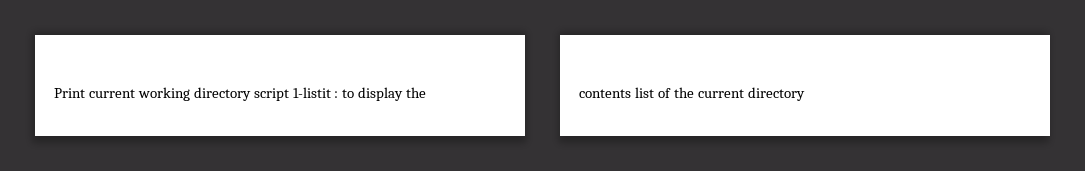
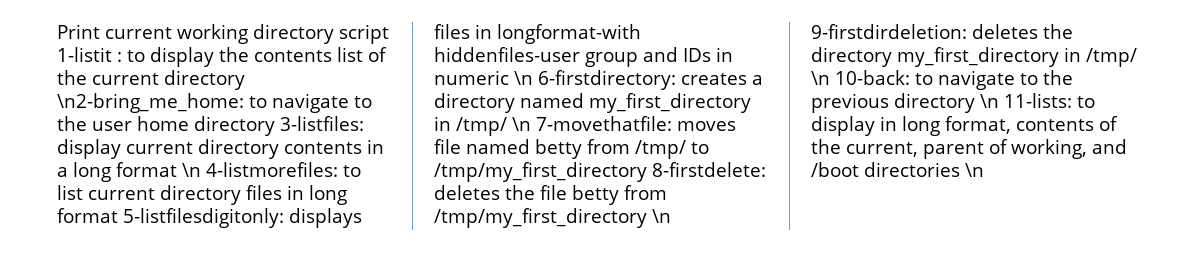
(805, 94) none -> [57,93,372,113] [57,116,364,136] [57,139,384,159] [57,162,361,182] [57,185,347,205] [57,208,362,228] [434,24,641,44] [434,47,733,67] [434,70,763,90] [434,93,751,113] [434,116,736,136] [434,139,709,159] [434,162,766,182] [434,185,667,205] [434,208,671,228] [811,24,1073,39] [811,47,1137,67] [811,70,1073,90] [811,93,1095,113] [811,116,1118,136] [811,139,1127,159] [811,162,984,177] \n2-bring_me_home: to navigate to the user home directory 3-listfiles: display current directory contents in a long format \n 4-listmorefiles: to list current directory files in long format 5-listfilesdigitonly: displays files in longformat-with hiddenfiles-user group and IDs in numeric \n 6-firstdirectory: creates a directory named my_first_directory in /tmp/ \n 7-movethatfile: moves file named betty from /tmp/ to /tmp/my_first_directory 8-firstdelete: deletes the file betty from /tmp/my_first_directory \n 9-firstdirdeletion: deletes the directory my_first_directory in /tmp/ \n 10-back: to navigate to the previous directory \n 11-lists: to display in long format, contents of the current, parent of working, and /boot directories \n

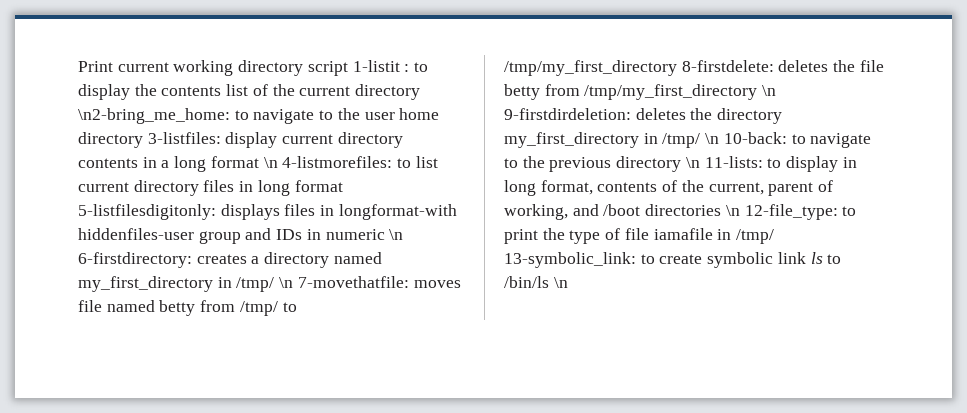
(984, 170) none -> [744,204,857,220] [504,228,775,244] [504,252,842,268] [504,276,568,288] 12-file_type: to print the type of file iamafile in /tmp/ 13-symbolic_link: to create symbolic link ls to /bin/ls \n

